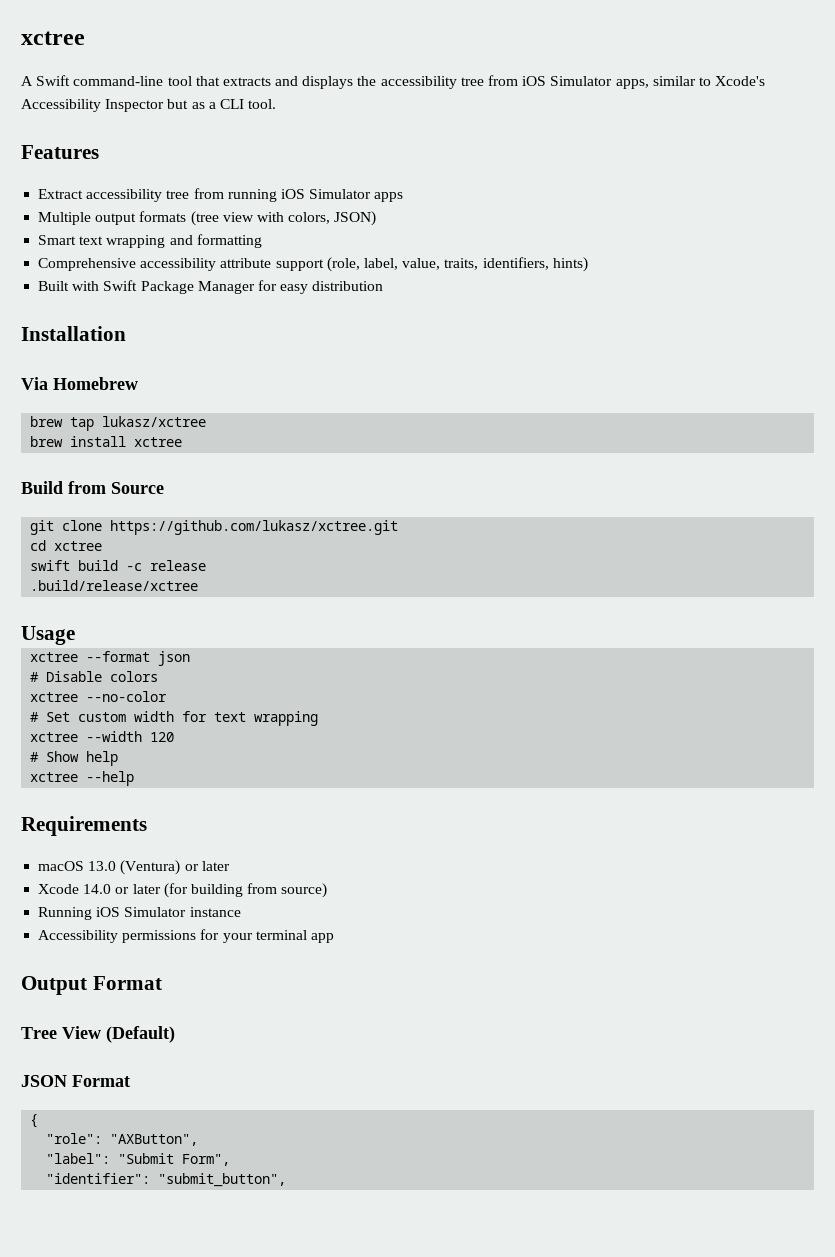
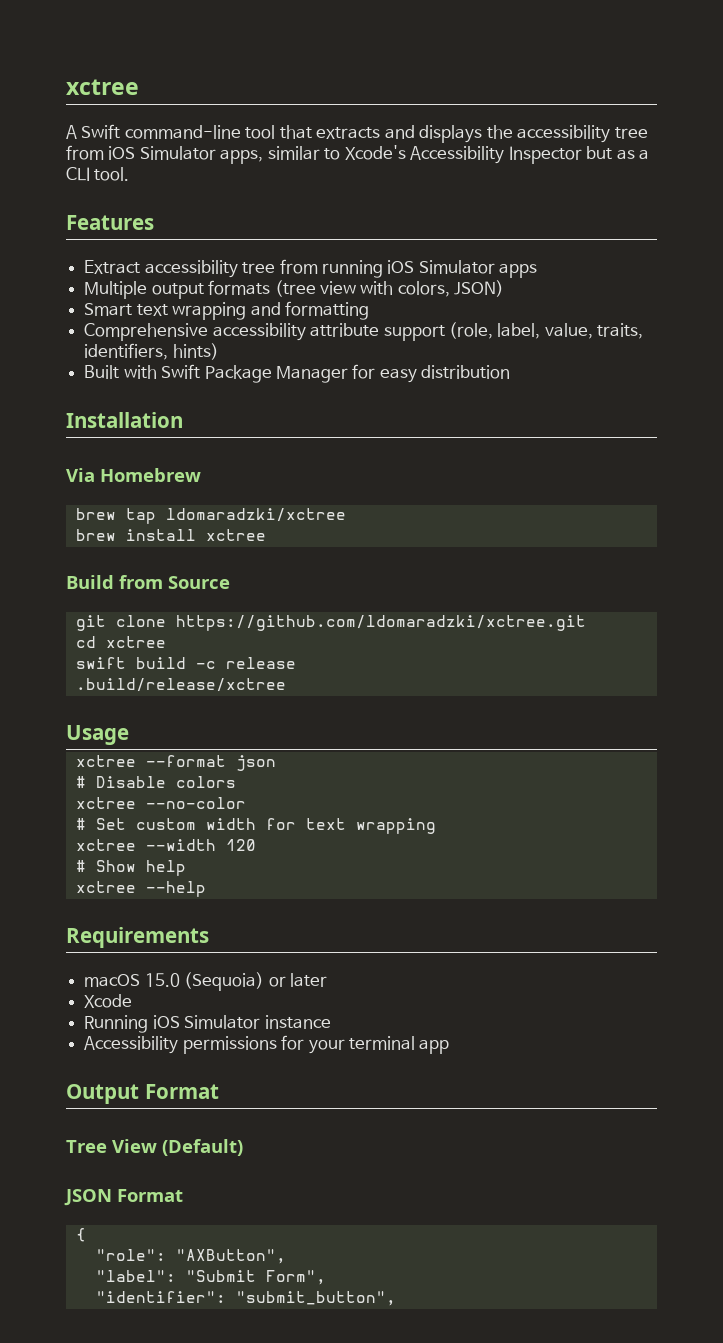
[102,416,207,427] lukasz/xctree -> [165,508,346,522] ldomaradzki/xctree
[110,520,399,535] https://github.com/lukasz/xctree.git -> [175,615,586,631] https://github.com/ldomaradzki/xctree.git
[88,860,181,875] 13.0 (Ventura) -> [144,972,265,991] 15.0 (Sequoia)
[83,883,328,898] 14.0 or later (for building from source) -> (133, 1001) none

